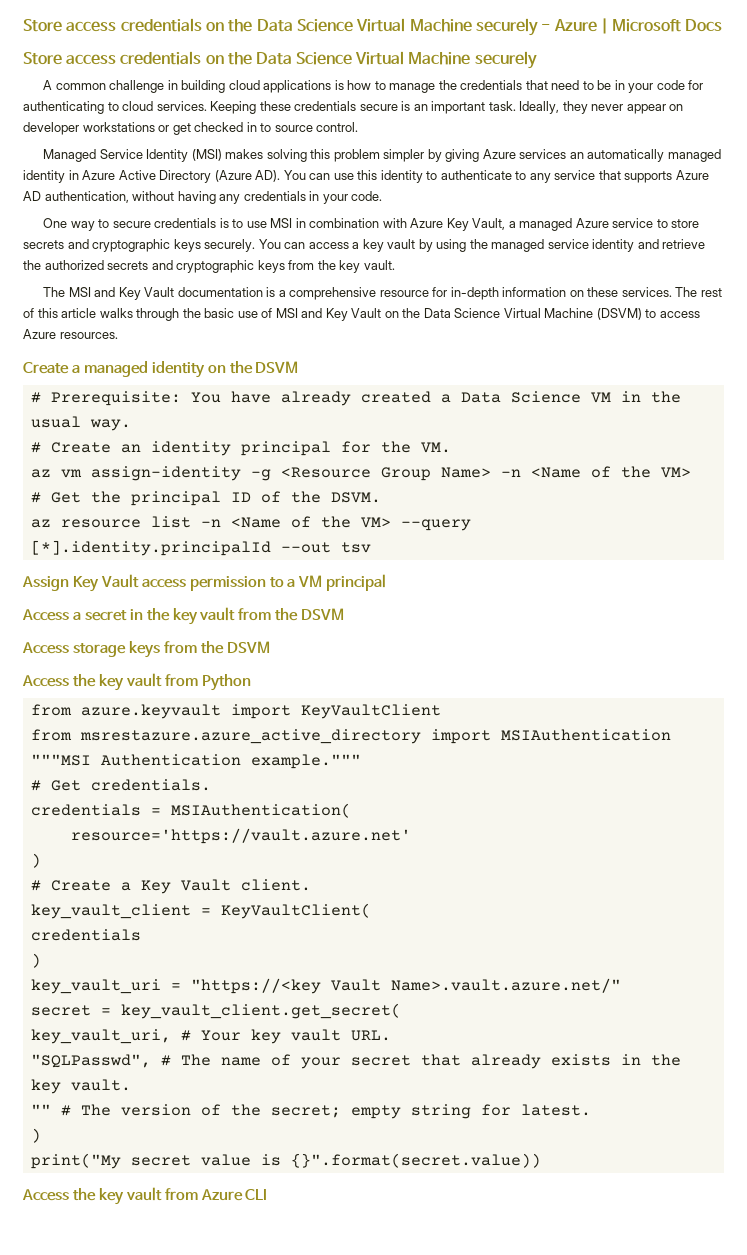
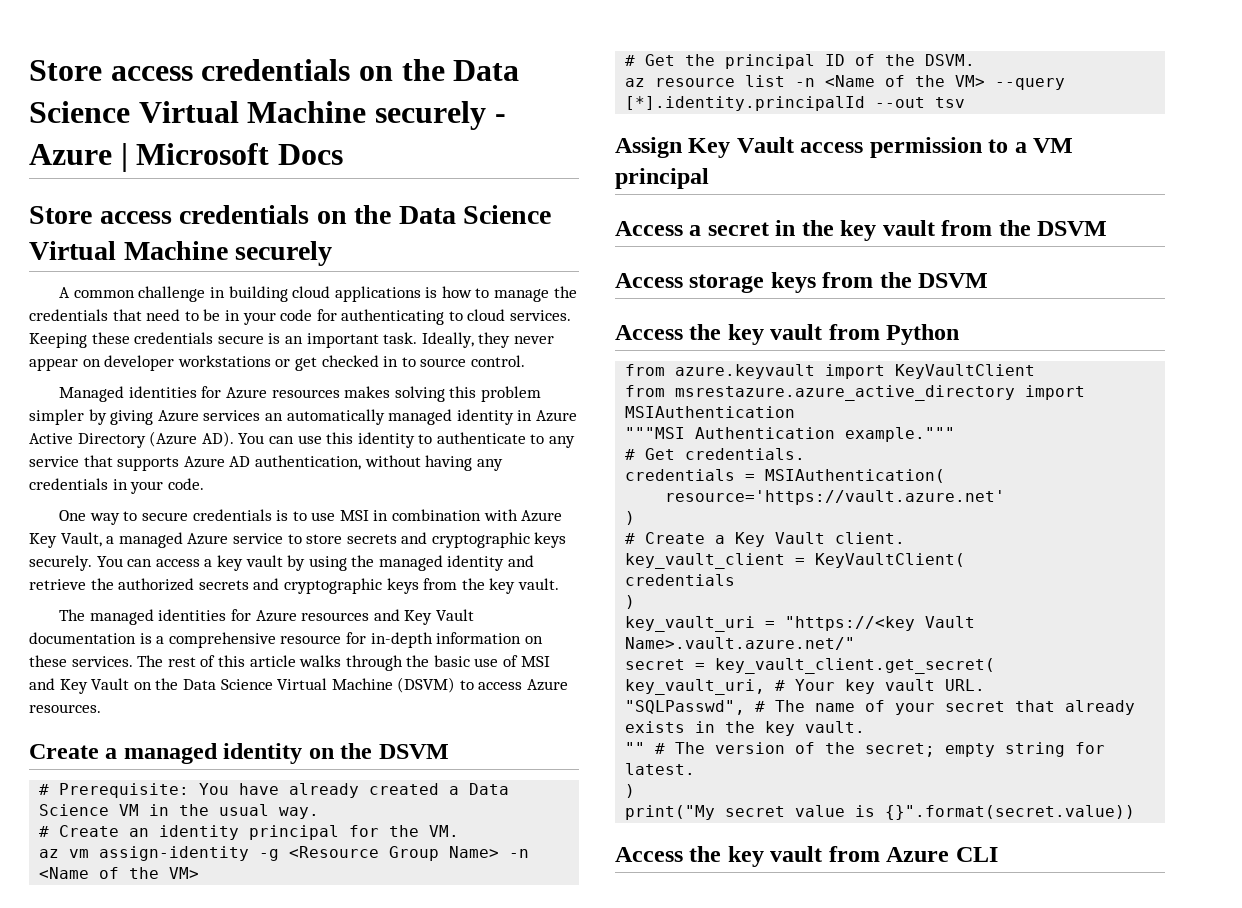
[99,149,222,162] Service Identity (MSI) -> [128,386,340,399] identities for Azure resources
[547,239,589,249] service -> (443, 563) none
[68,287,91,297] MSI -> [89,609,370,625] managed identities for Azure resources

